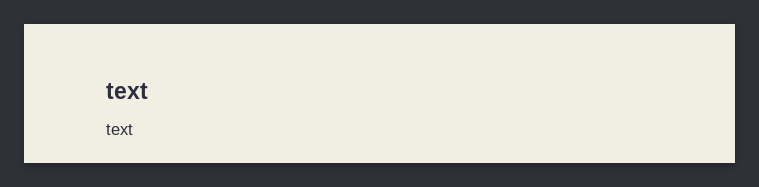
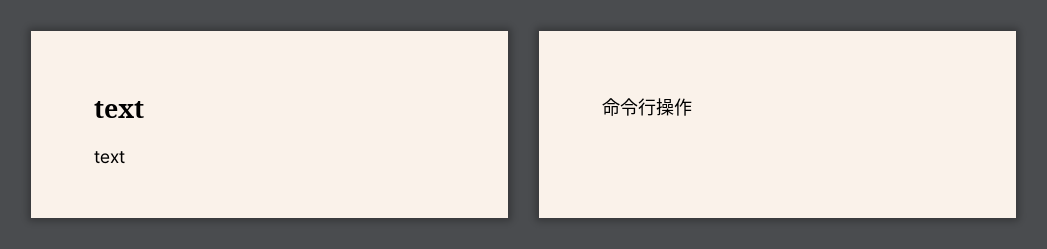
(133, 129) none -> [602,98,692,116] // 命令行操作

